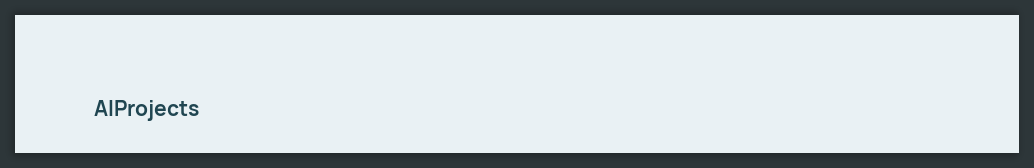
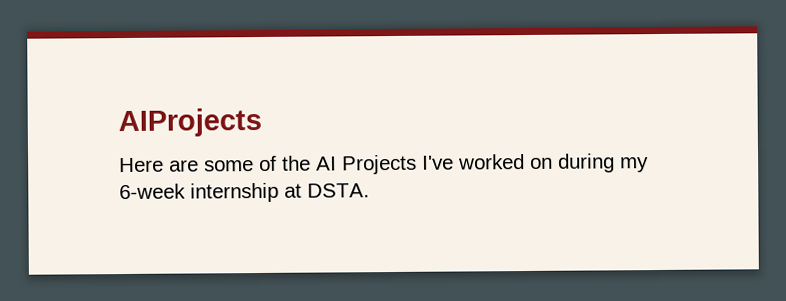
(199, 110) none -> [119,153,649,175] [119,182,370,203] // Here are some of the AI Projects I've worked on during my 6-week internship at DSTA.

